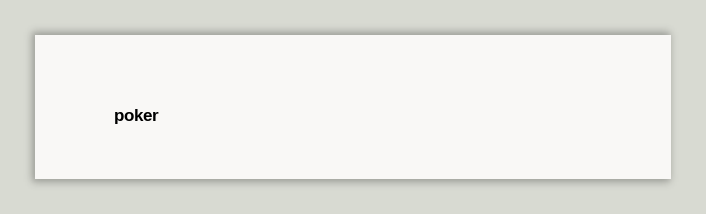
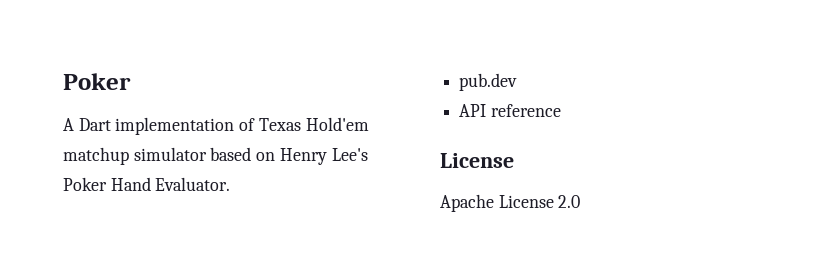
[114,109,159,124] poker -> [63,73,131,90] [63,117,369,135] [63,147,368,165] [63,177,231,191] [459,73,518,91] [459,104,561,117] [440,153,514,168] [440,194,581,212] Poker // A Dart implementation of Texas Hold'em matchup simulator based on Henry Lee's Poker Hand Evaluator. // pub.dev // API reference // License // Apache License 2.0

